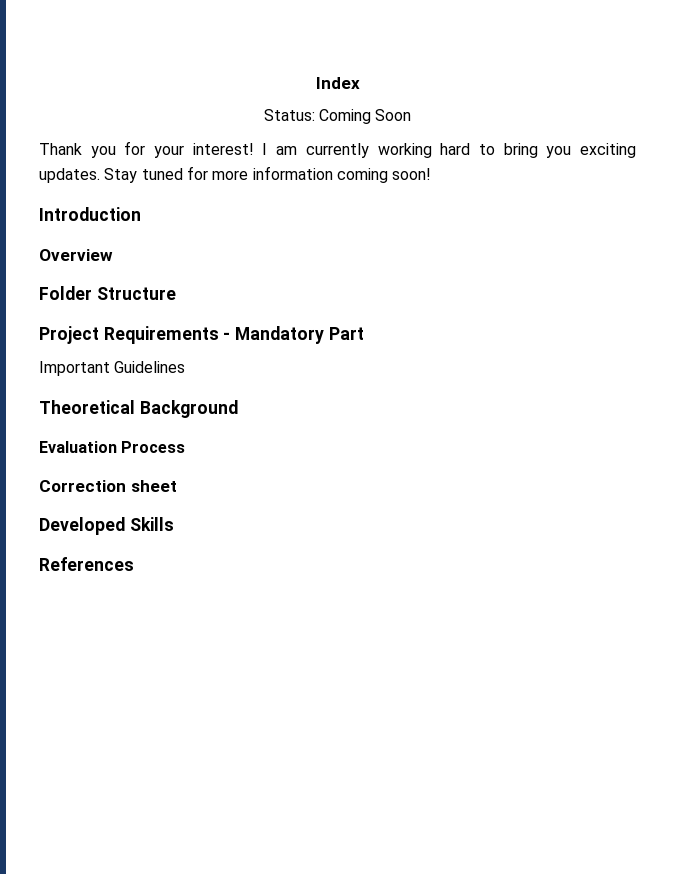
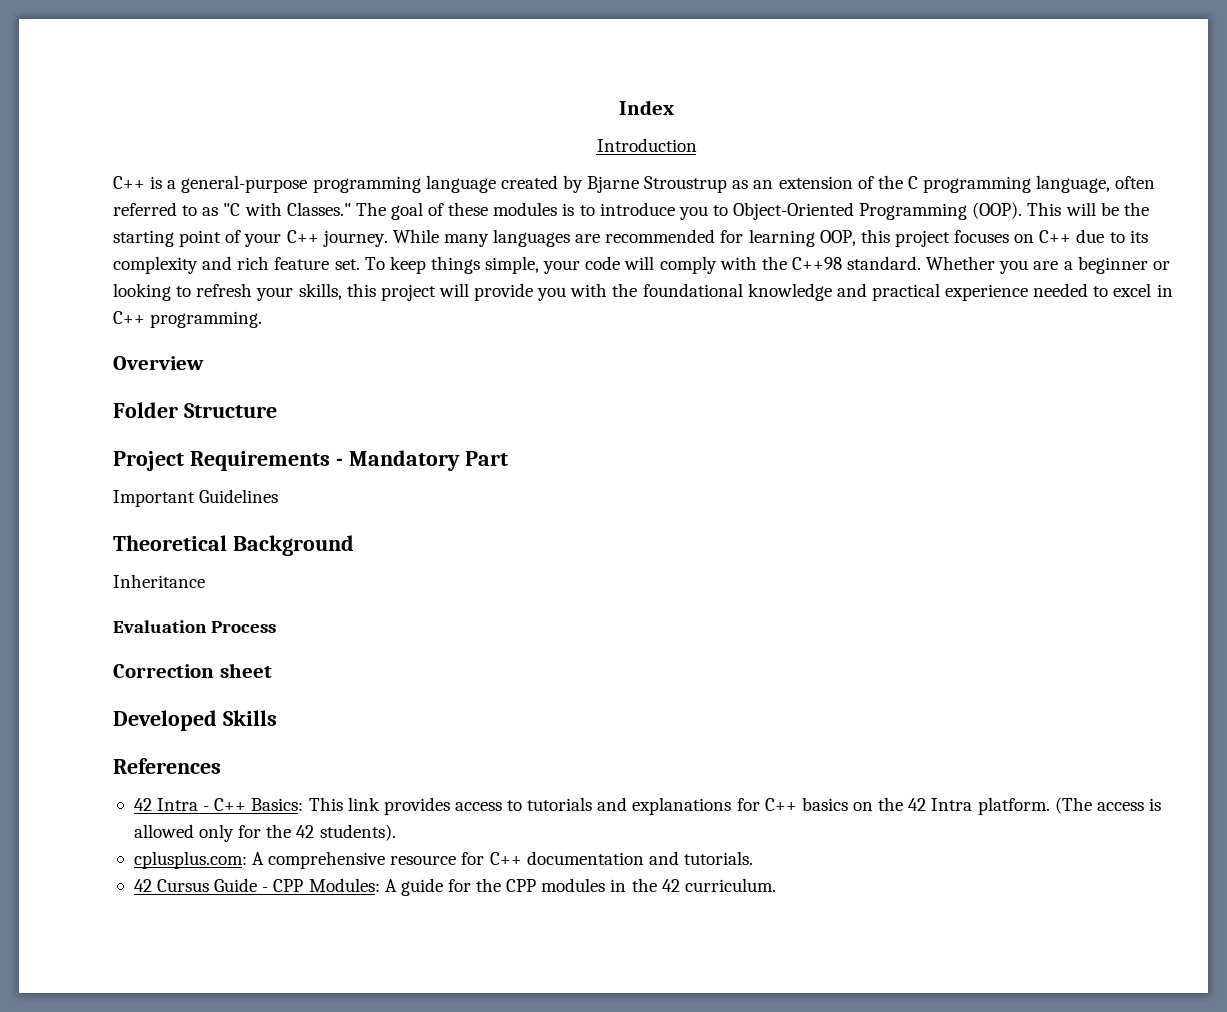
[263,109,412,124] [39,141,636,158] [39,166,432,183] [39,207,141,221] Status: Coming Soon // Thank you for your interest! I am currently working hard to bring you exciting updates. Stay tuned for more information coming soon! // Introduction -> [596,138,697,152] [113,175,1156,193] [113,202,1149,220] [113,229,1148,247] [113,256,1170,274] [113,283,1173,301] [113,311,263,328] Introduction // C++ is a general-purpose programming language created by Bjarne Stroustrup as an extension of the C programming language, often referred to as "C with Classes." The goal of these modules is to introduce you to Object-Oriented Programming (OOP). This will be the starting point of your C++ journey. While many languages are recommended for learning OOP, this project focuses on C++ due to its complexity and rich feature set. To keep things simple, your code will comply with the C++98 standard. Whether you are a beginner or looking to refresh your skills, this project will provide you with the foundational knowledge and practical experience needed to excel in C++ programming.
(238, 409) none -> [113,574,205,588] // Inheritance
(134, 564) none -> [133,797,1161,815] [133,824,396,842] [133,851,753,869] [133,878,776,896] // 42 Intra - C++ Basics: This link provides access to tutorials and explanations for C++ basics on the 42 Intra platform. (The access is allowed only for the 42 students). // cplusplus.com: A comprehensive resource for C++ documentation and tutorials. // 42 Cursus Guide - CPP Modules: A guide for the CPP modules in the 42 curriculum.

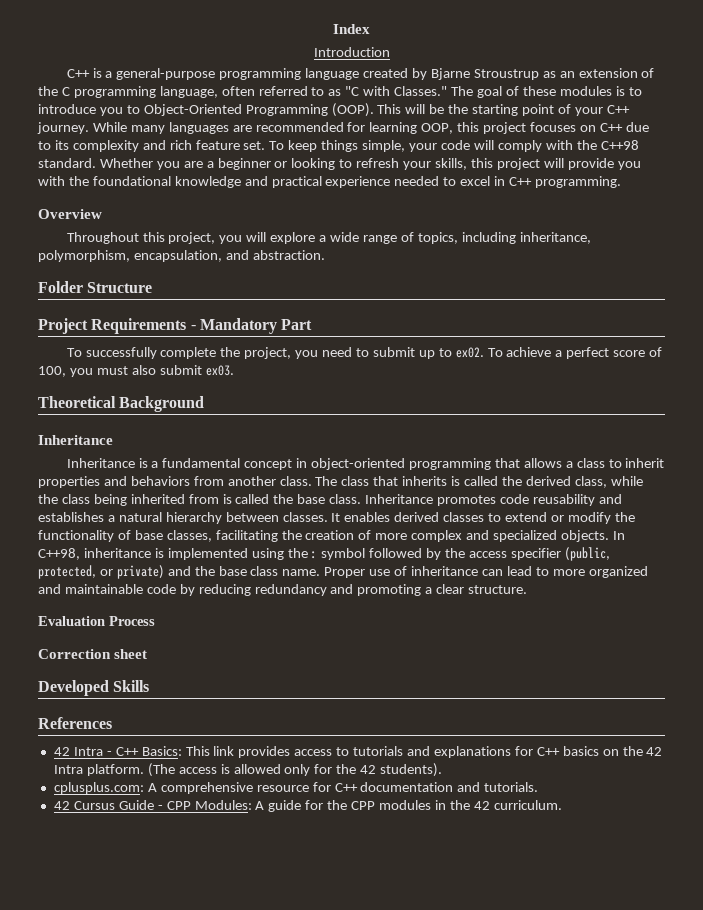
(204, 363) none -> [66,232,591,244] [38,250,325,262] // Throughout this project, you will explore a wide range of topics, including inheritance, polymorphism, encapsulation, and abstraction.
[113,489,279,507] [113,535,354,556] [113,574,205,588] Important Guidelines // Theoretical Background // Inheritance -> [66,347,663,359] [38,365,234,377] [38,396,205,412] [38,435,113,445] [66,458,665,470] [38,476,643,488] [38,494,622,506] [38,512,635,524] [38,530,625,542] [38,547,610,561] [38,565,648,579] [38,584,528,596] To successfully complete the project, you need to submit up to ex02. To achieve a perfect score of 100, you must also submit ex03. // Theoretical Background // Inheritance // Inheritance is a fundamental concept in object-oriented programming that allows a class to inherit properties and behaviors from another class. The class that inherits is called the derived class, while the class being inherited from is called the base class. Inheritance promotes code reusability and establishes a natural hierarchy between classes. It enables derived classes to extend or modify the functionality of base classes, facilitating the creation of more complex and specialized objects. In C++98, inheritance is implemented using the : symbol followed by the access specifier (public, protected, or private) and the base class name. Proper use of inheritance can lead to more organized and maintainable code by reducing redundancy and promoting a clear structure.

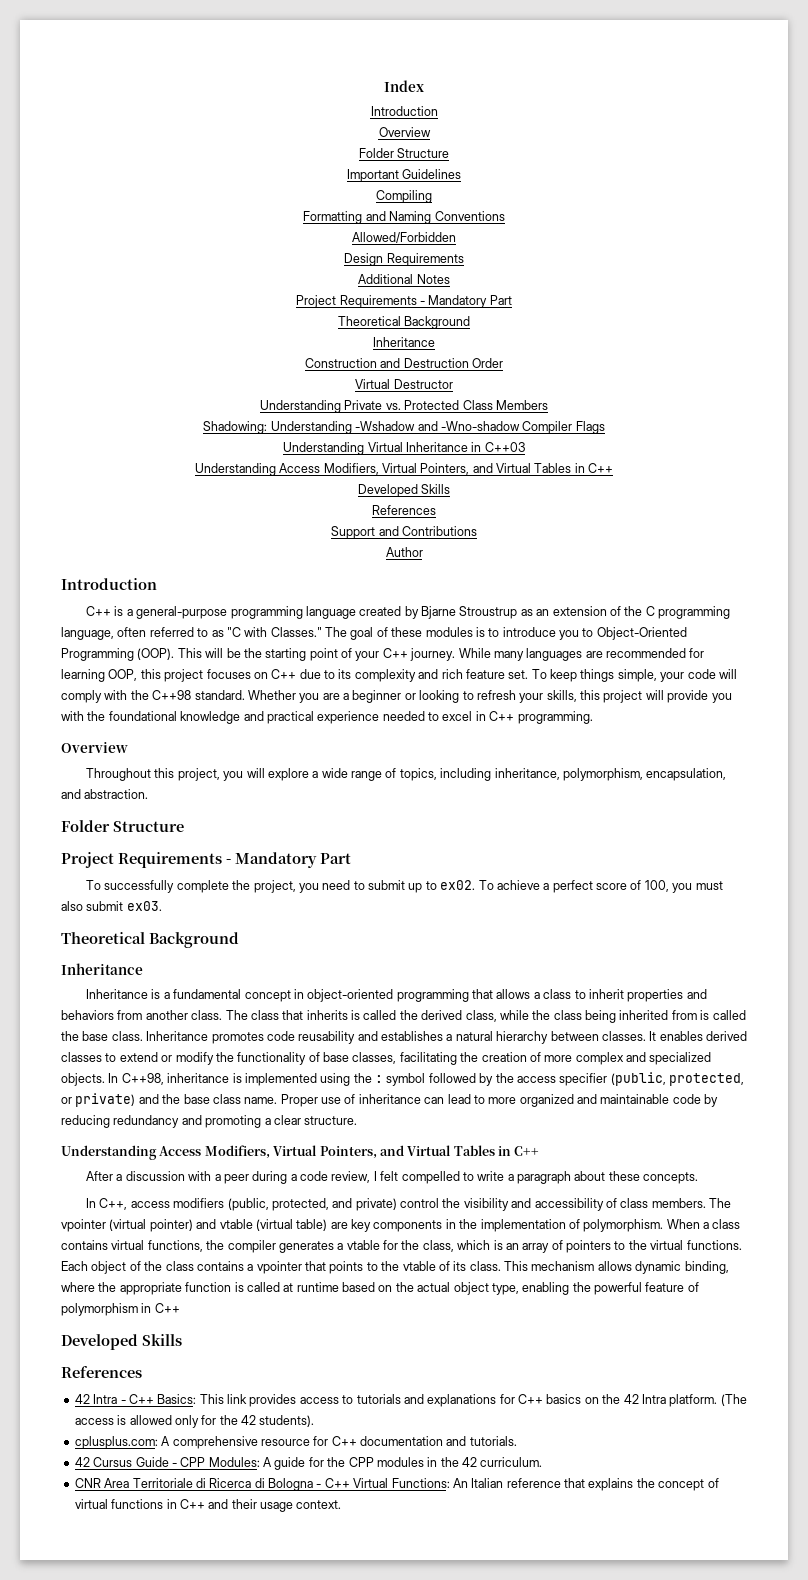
(390, 52) none -> [378,127,431,137] [358,148,450,158] [346,169,462,182] [376,190,432,203] [303,211,505,224] [352,232,456,243] [344,253,464,266] [358,274,450,284] [296,295,512,308] [337,316,471,329] [373,337,435,347] [304,358,504,368] [355,379,453,389] [260,400,548,413] [203,421,605,434] [283,442,525,455] [194,463,614,476] [357,484,451,497] [372,505,436,515] [331,526,477,539] [385,547,423,557] [61,578,157,590] // Overview // Folder Structure // Important Guidelines // Compiling // Formatting and Naming Conventions // Allowed/Forbidden // Design Requirements // Additional Notes // Project Requirements - Mandatory Part // Theoretical Background // Inheritance // Construction and Destruction Order // Virtual Destructor // Understanding Private vs. Protected Class Members // Shadowing: Understanding -Wshadow and -Wno-shadow Compiler Flags // Understanding Virtual Inheritance in C++03 // Understanding Access Modifiers, Virtual Pointers, and Virtual Tables in C++ // Developed Skills // References // Support and Contributions // Author // Introduction
[38,616,155,626] [38,649,148,659] Evaluation Process // Correction sheet -> [61,1145,540,1160] [86,1171,699,1184] [86,1198,732,1211] [61,1219,741,1232] [61,1240,742,1253] [61,1261,729,1274] [61,1282,699,1295] [61,1303,180,1316] Understanding Access Modifiers, Virtual Pointers, and Virtual Tables in C++ // After a discussion with a peer during a code review, I felt compelled to write a paragraph about these concepts. // In C++, access modifiers (public, protected, and private) control the visibility and accessibility of class members. The vpointer (virtual pointer) and vtable (virtual table) are key components in the implementation of polymorphism. When a class contains virtual functions, the compiler generates a vtable for the class, which is an array of pointers to the virtual functions. Each object of the class contains a vpointer that points to the vtable of its class. This mechanism allows dynamic binding, where the appropriate function is called at runtime based on the actual object type, enabling the powerful feature of polymorphism in C++
(562, 805) none -> [74,1478,719,1491] [74,1499,342,1512] // CNR Area Territoriale di Ricerca di Bologna - C++ Virtual Functions: An Italian reference that explains the concept of virtual functions in C++ and their usage context.

